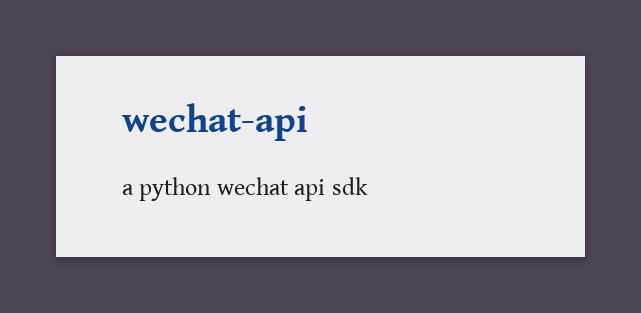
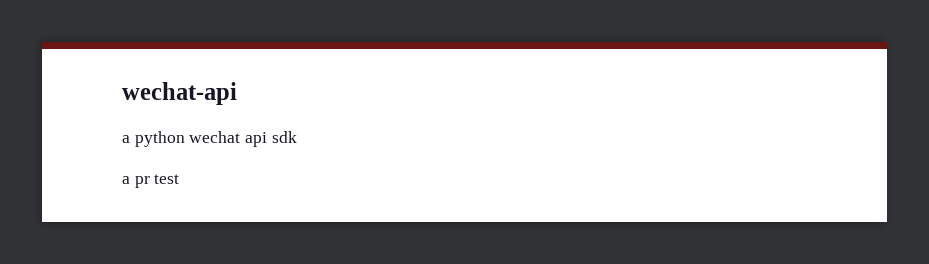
(368, 186) none -> [122,174,180,188] // a pr test

